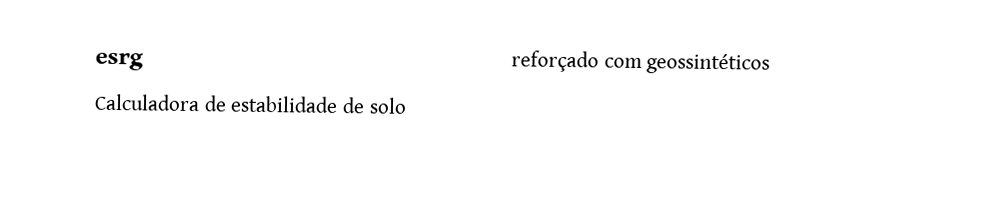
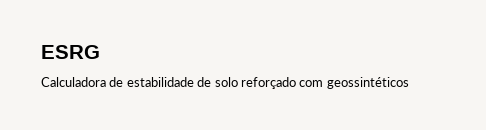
[95,52,144,71] esrg -> [41,45,100,59] ESRG

